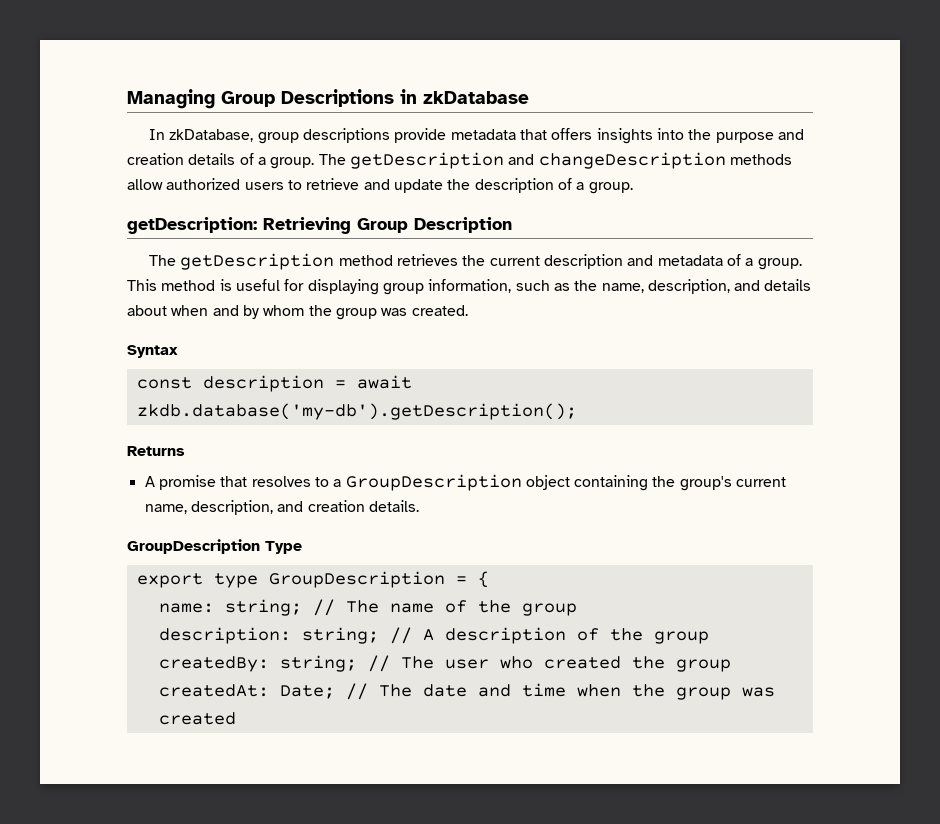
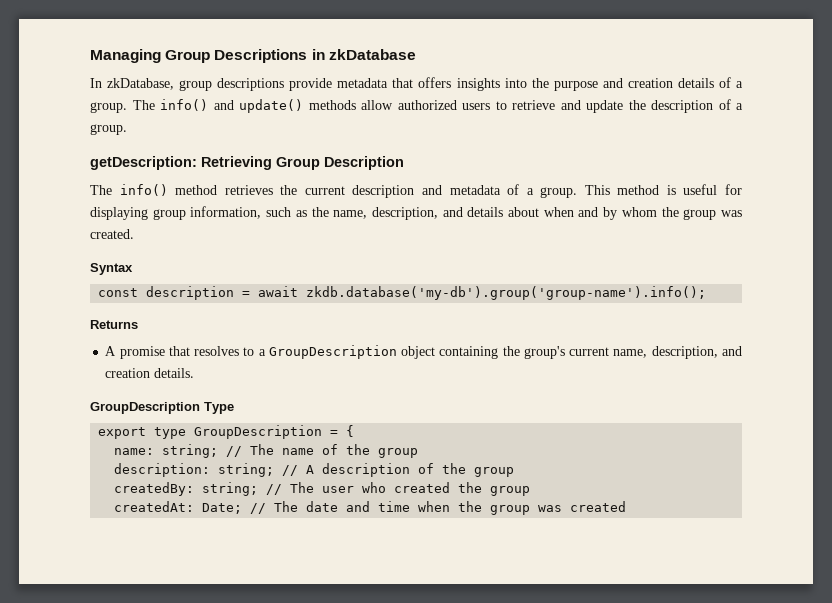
[349,152,726,169] getDescription and changeDescription -> [160,99,303,113] info() and update()
[180,253,335,270] getDescription -> [119,184,168,196] info()
[136,403,577,420] zkdb.database('my-db').getDescription(); -> [306,286,707,300] zkdb.database('my-db').group('group-name').info();

